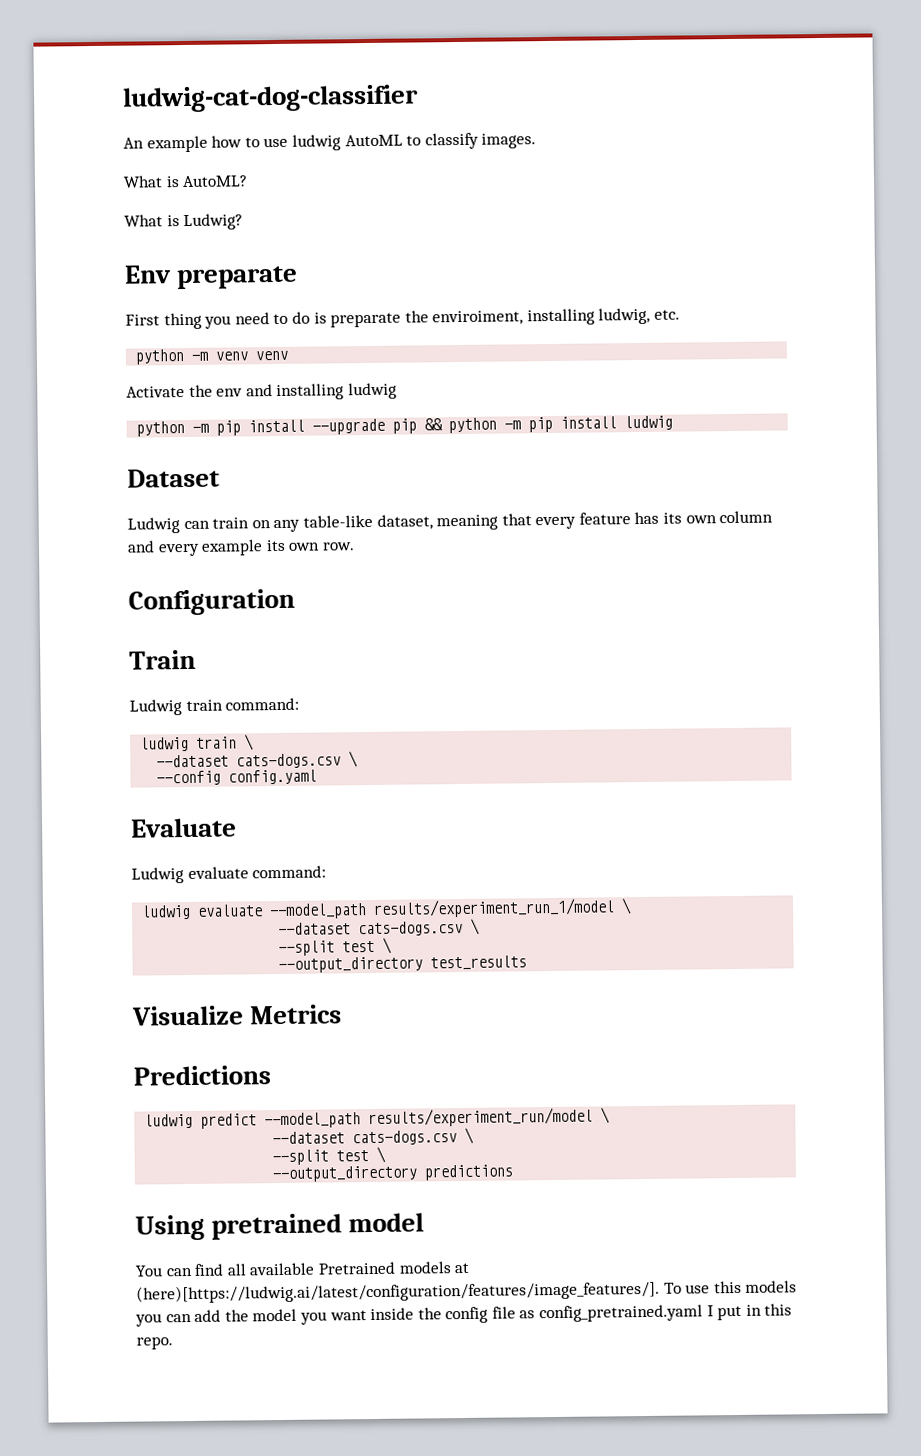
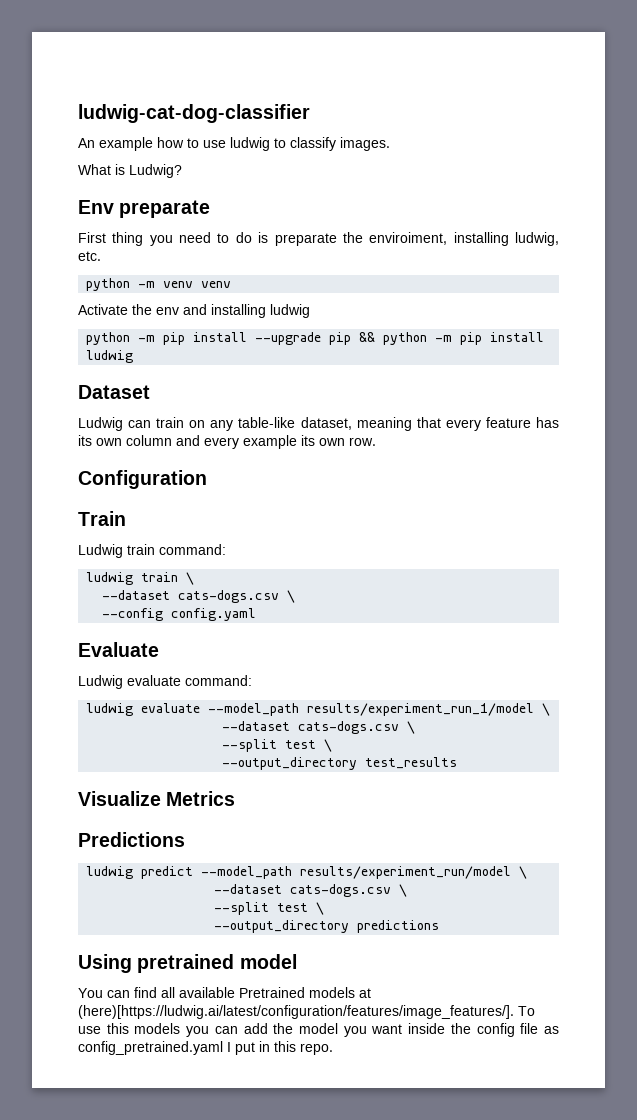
[344,134,403,147] AutoML -> (270, 144) none
[123,175,249,188] // What is AutoML? -> (390, 144) none

